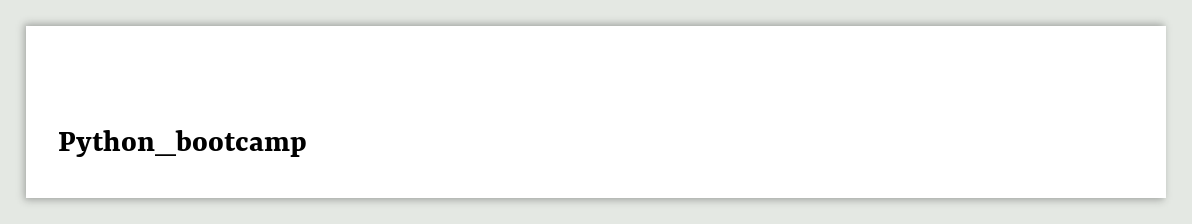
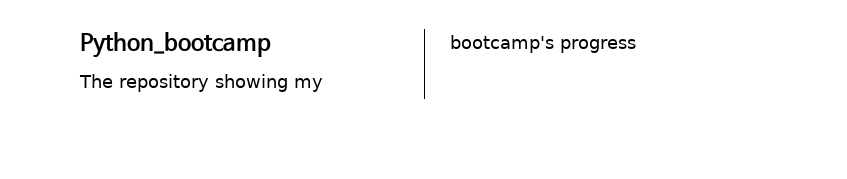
(307, 143) none -> [79,74,323,92] [450,35,636,53] // The repository showing my bootcamp's progress

